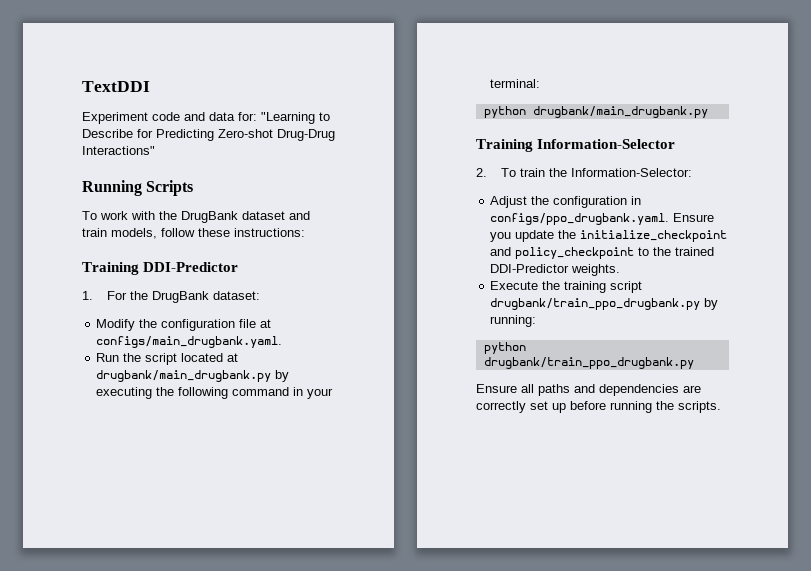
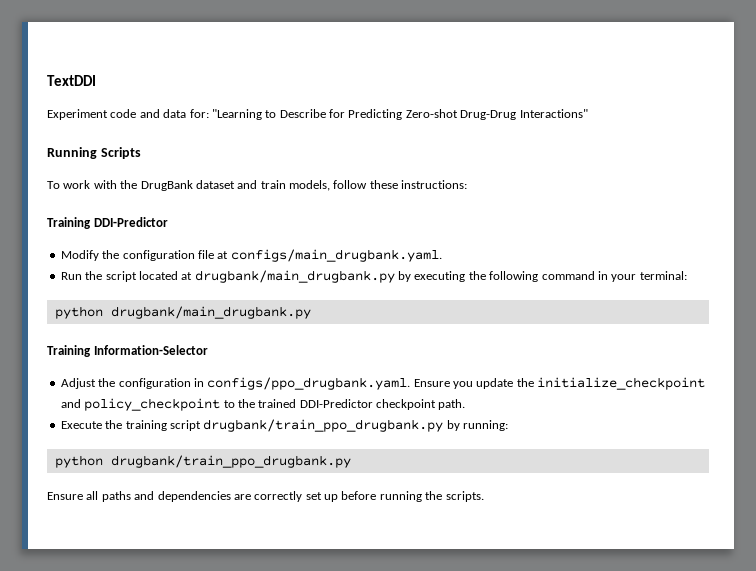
[82,291,260,303] // 1. For the DrugBank dataset: -> (168, 222) none
[476,168,692,177] // 2. To train the Information-Selector: -> (208, 350) none
[571,264,621,276] weights. -> [376,399,466,410] checkpoint path.

